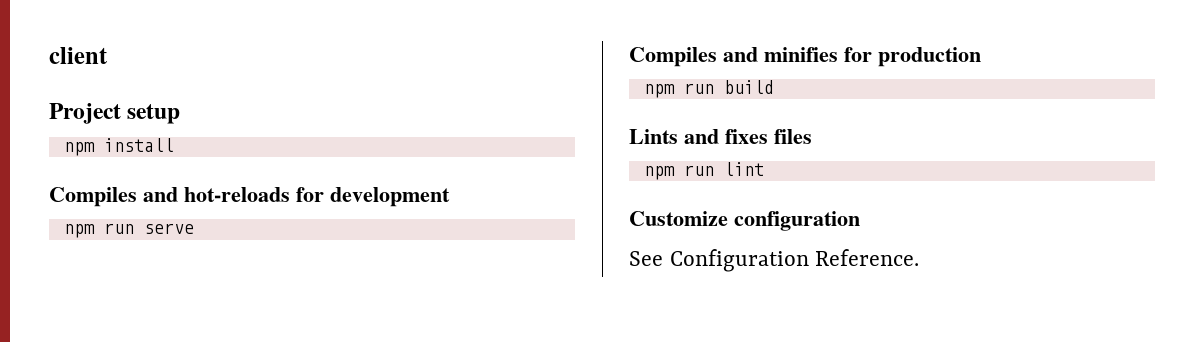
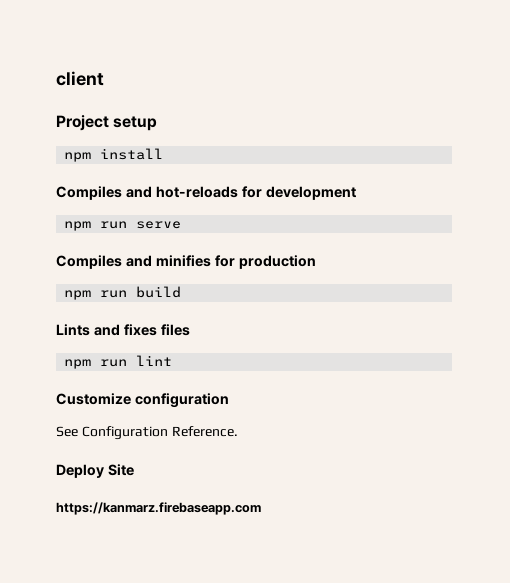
(920, 257) none -> [56,464,134,478] [56,502,261,515] // Deploy Site // https://kanmarz.firebaseapp.com

